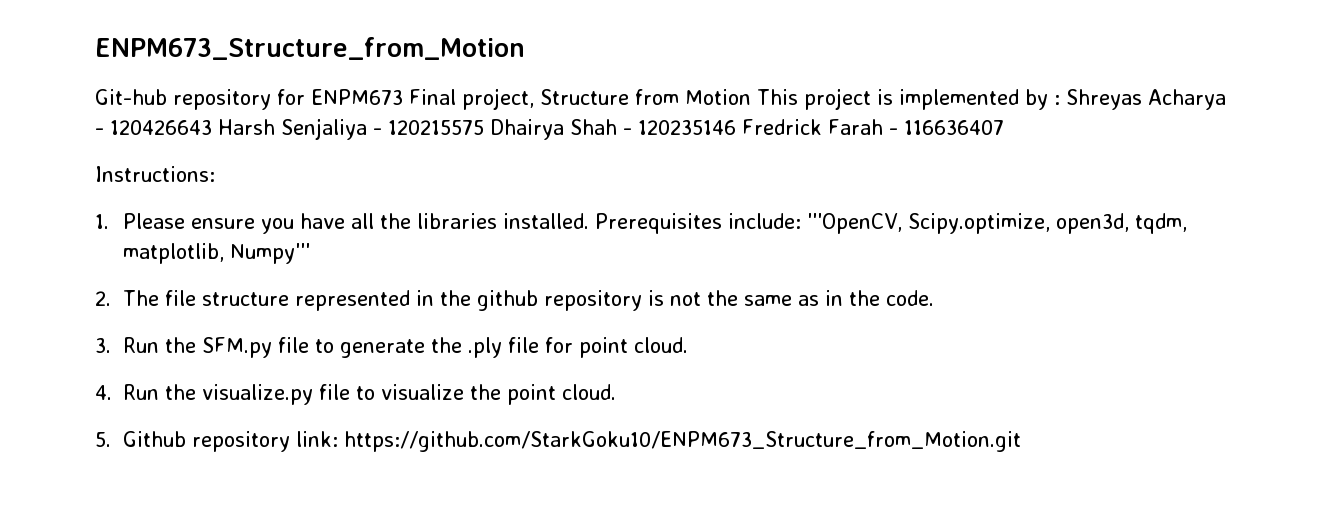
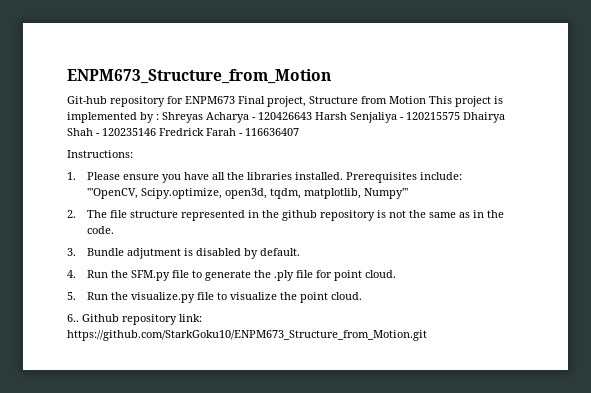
(111, 345) none -> [87,248,301,259] [67,270,76,278] Bundle adjutment is disabled by default. // 4.
[95,385,112,400] 4. -> [67,292,76,300] 5.
[95,432,111,447] 5. -> [67,314,79,322] 6..

